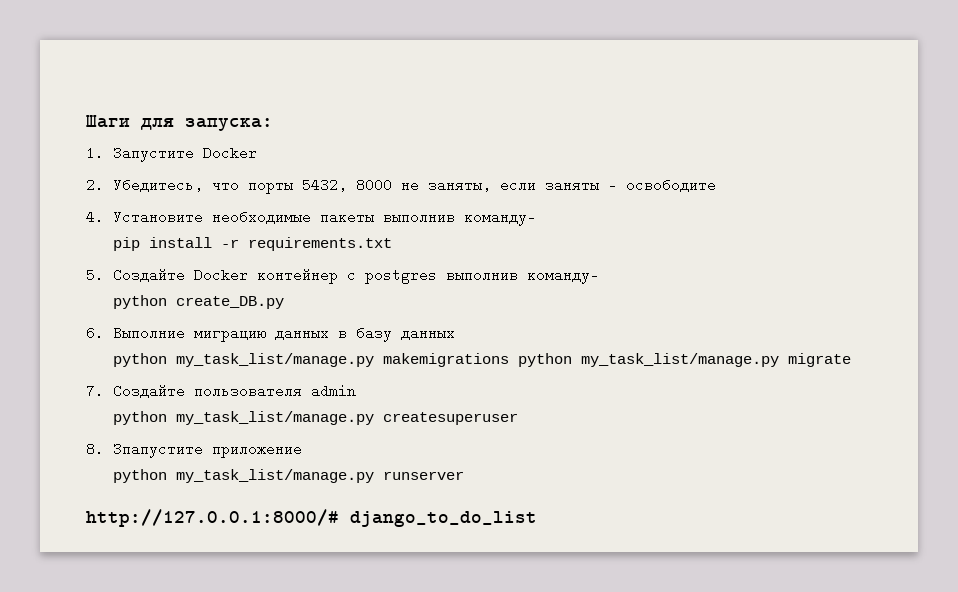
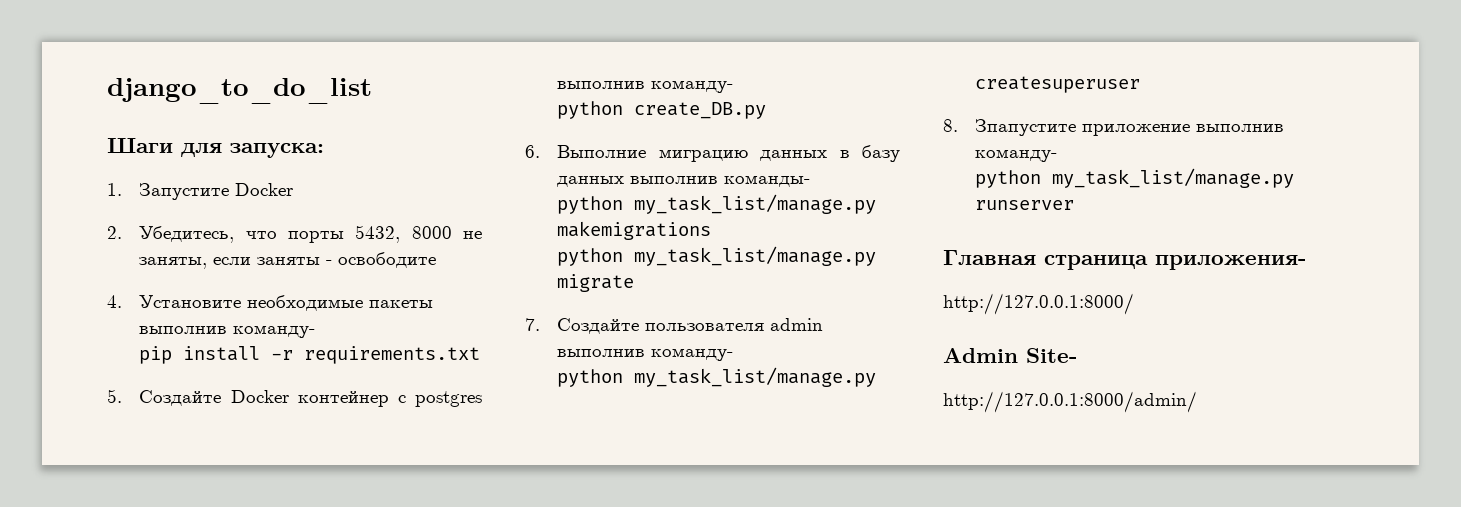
(86, 121) none -> [107,78,372,104] django_to_do_list //
(456, 332) none -> [630,175,811,187] выполнив команды-
(510, 360) none -> (712, 230) //
(357, 391) none -> [557,348,734,361] выполнив команду-
(303, 449) none -> [1196,124,1285,132] [975,149,1058,162] выполнив команду-
[86,509,537,527] http://127.0.0.1:8000/# django_to_do_list -> [943,250,1306,270] [943,293,1134,315] [943,348,1077,363] [943,391,1197,413] Главная страница приложения- // http://127.0.0.1:8000/ // Admin Site- // http://127.0.0.1:8000/admin/

